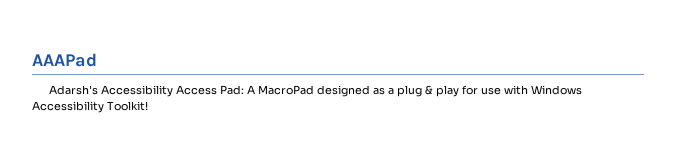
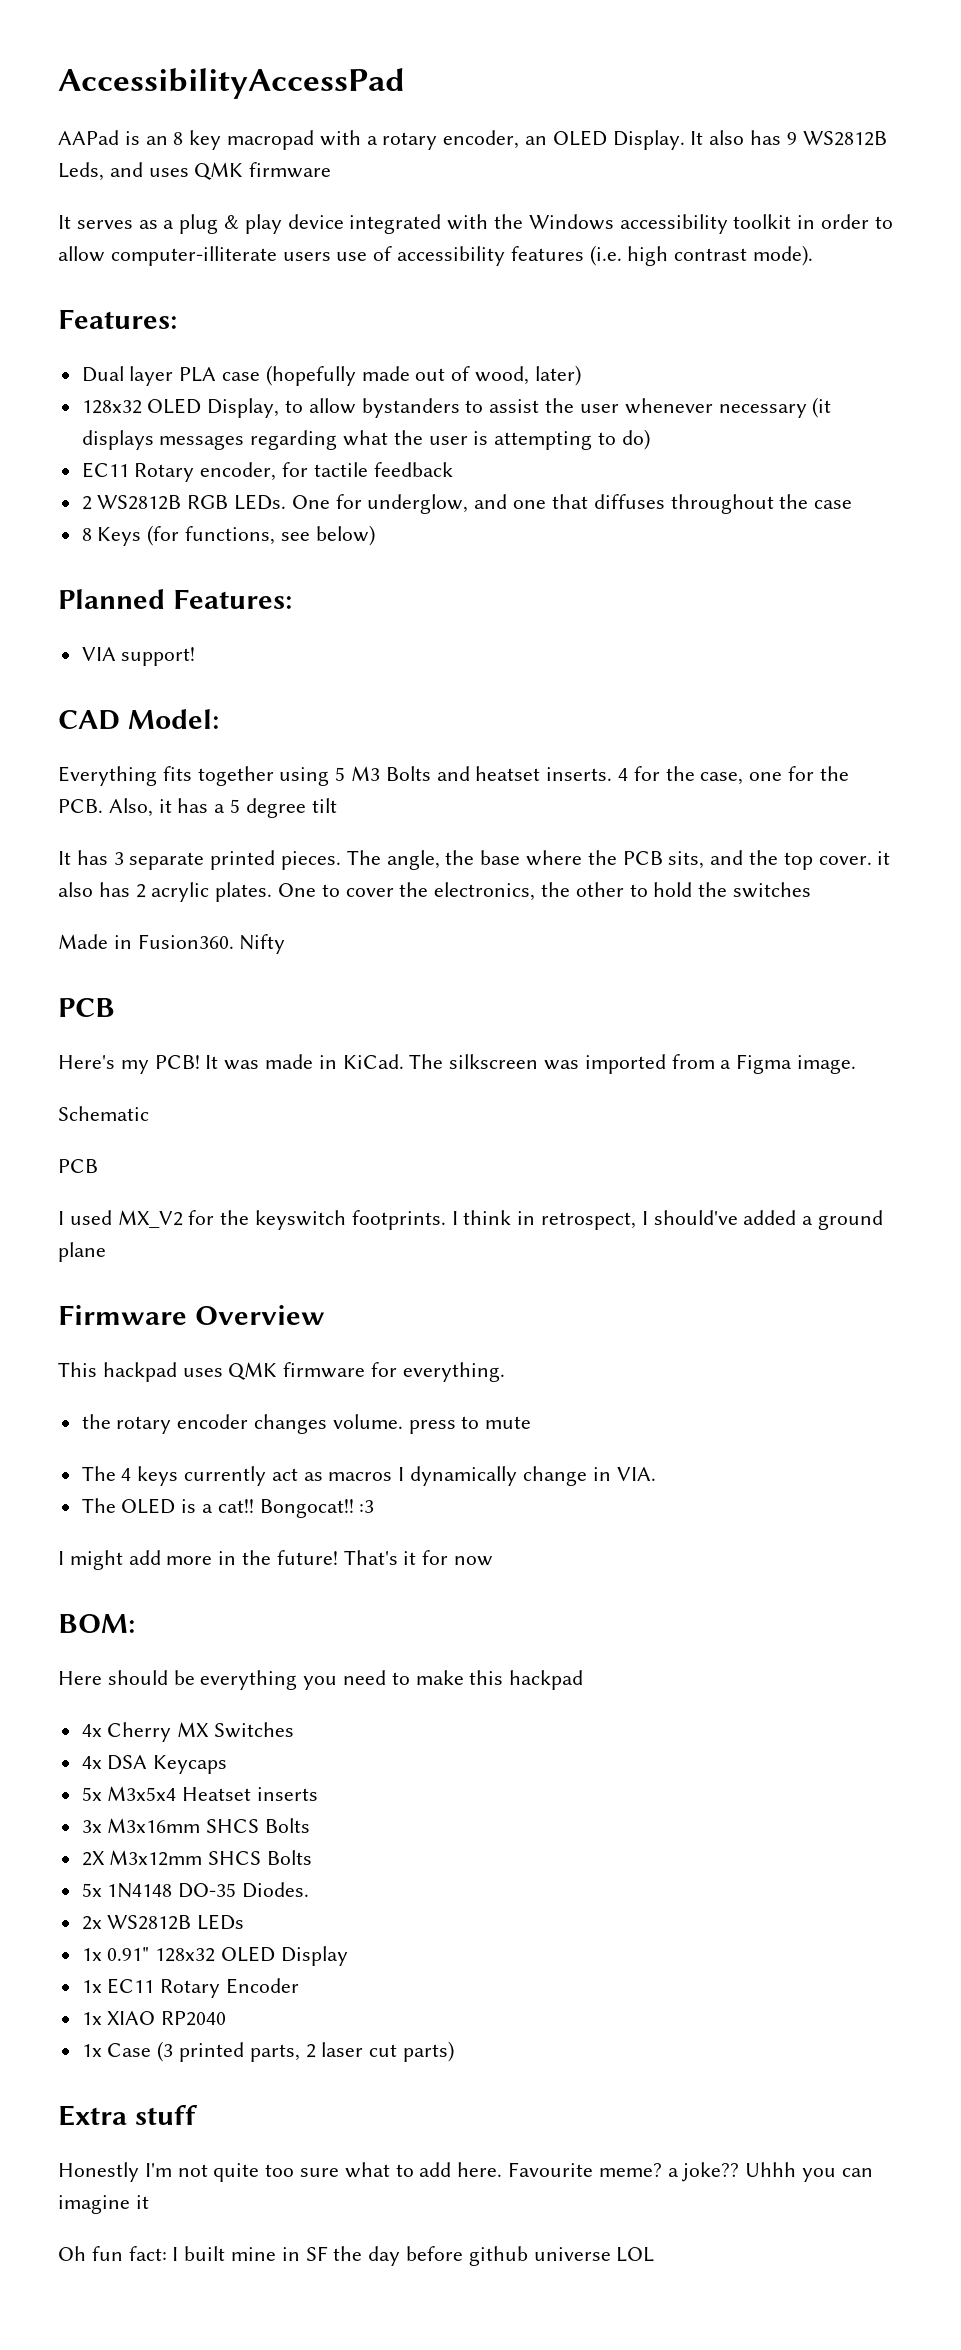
[32,53,97,67] [49,85,371,97] AAAPad // Adarsh's Accessibility Access Pad: A MacroPad designed -> [58,68,405,99] [58,130,887,150] [58,162,332,181] [58,215,133,229] AccessibilityAccessPad // AAPad is an 8 key macropad with a rotary encoder, an OLED Display. It also has 9 WS2812B Leds, and uses QMK firmware // It serves
[462,85,583,95] [32,101,148,113] for use with Windows Accessibility Toolkit! -> [287,214,893,234] [58,245,814,266] [58,309,177,329] [81,365,581,386] [81,397,832,418] [81,429,650,450] [81,462,453,482] [81,494,853,514] [81,525,375,546] [58,589,292,609] [81,647,196,666] [58,709,219,730] [58,766,849,786] [58,798,337,818] [58,850,891,870] [58,882,812,902] [58,934,286,954] [58,998,115,1017] [58,1054,857,1074] [58,1106,149,1121] [58,1159,98,1173] [58,1210,884,1230] [58,1242,106,1262] [58,1305,325,1325] [58,1362,505,1382] [81,1414,532,1434] [81,1466,656,1486] [81,1498,375,1518] [58,1550,494,1570] [58,1614,135,1633] [58,1670,584,1690] [81,1722,295,1742] [81,1755,228,1774] [81,1786,319,1801] [81,1818,311,1833] [81,1850,313,1866] [81,1882,310,1898] [81,1914,245,1930] [81,1946,348,1966] [81,1978,300,1998] [81,2011,227,2026] [81,2041,455,2062] [58,2105,198,2126] [58,2162,873,2182] [58,2195,149,2214] [58,2246,655,2266] device integrated with the Windows accessibility toolkit in order to allow computer-illiterate users use of accessibility features (i.e. high contrast mode). // Features: // Dual layer PLA case (hopefully made out of wood, later) // 128x32 OLED Display, to allow bystanders to assist the user whenever necessary (it displays messages regarding what the user is attempting to do) // EC11 Rotary encoder, for tactile feedback // 2 WS2812B RGB LEDs. One for underglow, and one that diffuses throughout the case // 8 Keys (for functions, see below) // Planned Features: // VIA support! // CAD Model: // Everything fits together using 5 M3 Bolts and heatset inserts. 4 for the case, one for the PCB. Also, it has a 5 degree tilt // It has 3 separate printed pieces. The angle, the base where the PCB sits, and the top cover. it also has 2 acrylic plates. One to cover the electronics, the other to hold the switches // Made in Fusion360. Nifty // PCB // Here's my PCB! It was made in KiCad. The silkscreen was imported from a Figma image. // Schematic // PCB // I used MX_V2 for the keyswitch footprints. I think in retrospect, I should've added a ground plane // Firmware Overview // This hackpad uses QMK firmware for everything. // the rotary encoder changes volume. press to mute // The 4 keys currently act as macros I dynamically change in VIA. // The OLED is a cat!! Bongocat!! :3 // I might add more in the future! That's it for now // BOM: // Here should be everything you need to make this hackpad // 4x Cherry MX Switches // 4x DSA Keycaps // 5x M3x5x4 Heatset inserts // 3x M3x16mm SHCS Bolts // 2X M3x12mm SHCS Bolts // 5x 1N4148 DO-35 Diodes. // 2x WS2812B LEDs // 1x 0.91" 128x32 OLED Display // 1x EC11 Rotary Encoder // 1x XIAO RP2040 // 1x Case (3 printed parts, 2 laser cut parts) // Extra stuff // Honestly I'm not quite too sure what to add here. Favourite meme? a joke?? Uhhh you can imagine it // Oh fun fact: I built mine in SF the day before github universe LOL

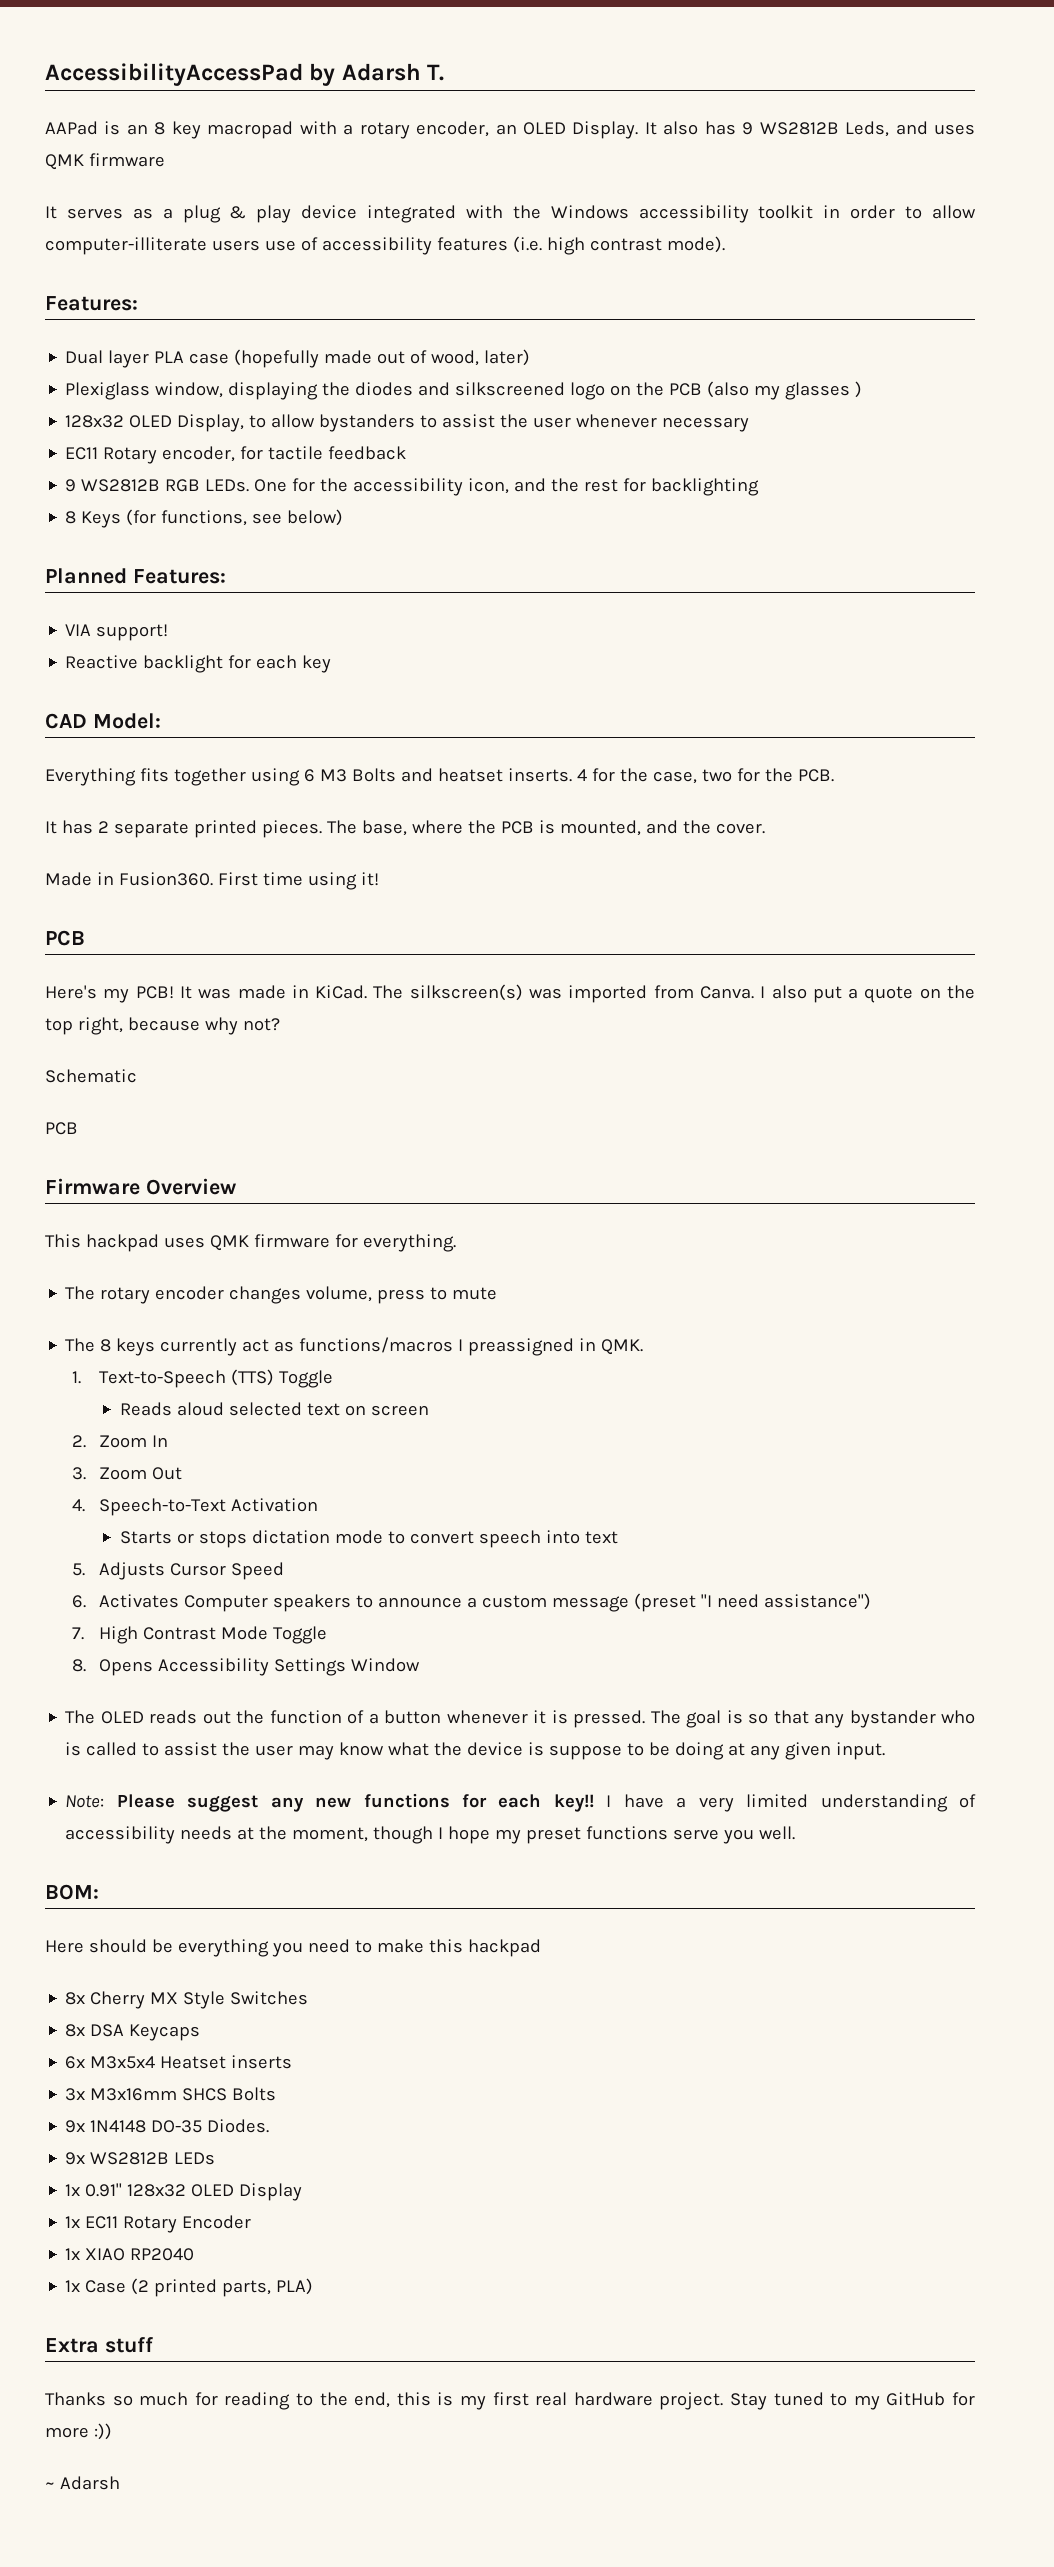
(405, 83) none -> [309,63,445,86] by Adarsh T.
(581, 375) none -> [65,381,863,400] // Plexiglass window, displaying the diodes and silkscreened logo on the PCB (also my glasses )
[812,397,832,418] [81,429,650,450] (it displays messages regarding what the user is attempting to do) -> (750, 424) none
[81,496,92,510] 2 -> [65,479,77,492] 9
[367,494,853,514] underglow, and one that diffuses throughout the case -> [320,478,760,496] the accessibility icon, and the rest for backlighting
(196, 656) none -> [65,655,332,673] // Reactive backlight for each key
[335,767,346,781] 5 -> [303,769,315,782] 6
[749,772,783,781] one -> [701,769,732,782] two
[108,798,337,818] Also, it has a 5 degree tilt -> (834, 775) none
[113,852,124,865] 3 -> [97,821,109,833] 2
[386,850,521,870] angle, the base -> [361,820,407,836] base,
[668,850,813,870] sits, and the top -> [538,820,711,836] is mounted, and the
[877,851,891,865] [58,882,812,902] it also has 2 acrylic plates. One to cover the electronics, the other to hold the switches -> (765, 828) none
[239,934,286,954] Nifty -> [217,872,379,890] First time using it!
[449,1054,539,1069] silkscreen -> [409,984,523,1001] silkscreen(s)
[720,1054,857,1074] [58,1106,149,1121] [58,1159,98,1173] [58,1210,884,1230] [58,1242,106,1262] a Figma image. // Schematic // PCB // I used MX_V2 for the keyswitch footprints. I think in retrospect, I should've added a ground plane -> [699,985,975,1003] [45,1017,280,1035] [45,1069,137,1083] [45,1122,78,1135] Canva. I also put a quote on the top right, because why not? // Schematic // PCB
[81,1414,111,1429] the -> [65,1286,96,1300] The
[332,1414,403,1429] volume. -> [306,1286,373,1302] volume,
[121,1468,132,1481] 4 -> [100,1339,112,1352] 8
[328,1466,656,1486] [81,1498,375,1518] [58,1550,494,1570] macros I dynamically change in VIA. // The OLED is a cat!! Bongocat!! :3 // I might add more in the future! That's it for now -> [299,1337,644,1356] [72,1369,334,1388] [119,1402,429,1416] [72,1435,169,1448] [72,1467,183,1480] [72,1498,319,1516] [119,1530,618,1548] [72,1562,285,1580] [72,1593,872,1612] [72,1626,328,1644] [72,1658,421,1676] [65,1710,975,1728] [65,1742,886,1760] [65,1793,977,1812] [65,1826,796,1844] functions/macros I preassigned in QMK. // 1. Text-to-Speech (TTS) Toggle // Reads aloud selected text on screen // 2. Zoom In // 3. Zoom Out // 4. Speech-to-Text Activation // Starts or stops dictation mode to convert speech into text // 5. Adjusts Cursor Speed // 6. Activates Computer speakers to announce a custom message (preset "I need assistance") // 7. High Contrast Mode Toggle // 8. Opens Accessibility Settings Window // The OLED reads out the function of a button whenever it is pressed. The goal is so that any bystander who is called to assist the user may know what the device is suppose to be doing at any given input. // Note: Please suggest any new functions for each key!! I have a very limited understanding of accessibility needs at the moment, though I hope my preset functions serve you well.
[81,1724,102,1737] 4x -> [65,1992,86,2005] 8x
(210, 1729) none -> [183,1991,226,2009] Style
[81,1756,102,1769] 4x -> [65,2024,86,2037] 8x
[81,1787,102,1801] 5x -> [65,2056,86,2069] 6x
[81,1850,313,1866] [81,1883,102,1897] 2X M3x12mm SHCS Bolts // 5x -> [65,2120,86,2133] 9x
[81,1916,102,1930] 2x -> [65,2152,86,2165] 9x
[157,2041,174,2062] (3 -> [131,2278,150,2295] (2
[305,2041,455,2062] [58,2105,198,2126] [58,2162,873,2182] [58,2195,149,2214] [58,2246,655,2266] 2 laser cut parts) // Extra stuff // Honestly I'm not quite too sure what to add here. Favourite meme? a joke?? Uhhh you can imagine it // Oh fun fact: I built mine in SF the day before github universe LOL -> [276,2278,314,2295] [45,2337,153,2353] [45,2392,976,2410] [45,2423,112,2440] [45,2476,120,2490] PLA) // Extra stuff // Thanks so much for reading to the end, this is my first real hardware project. Stay tuned to my GitHub for more :)) // ~ Adarsh

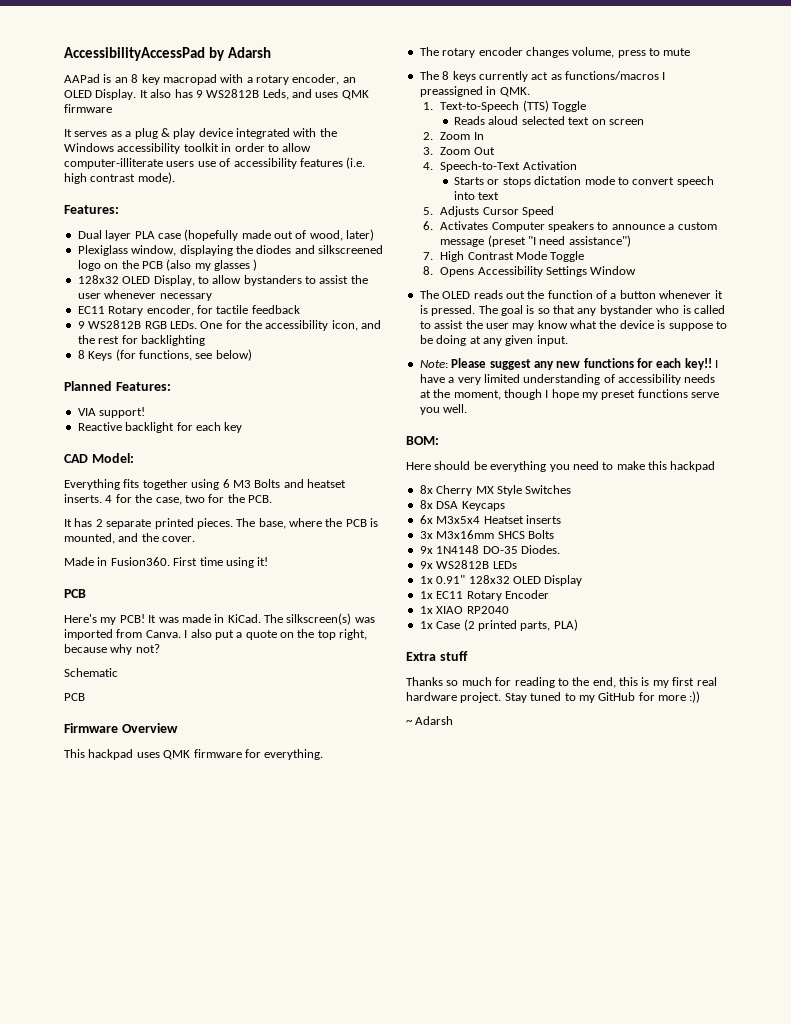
[427,64,445,81] T. -> (271, 52) none

